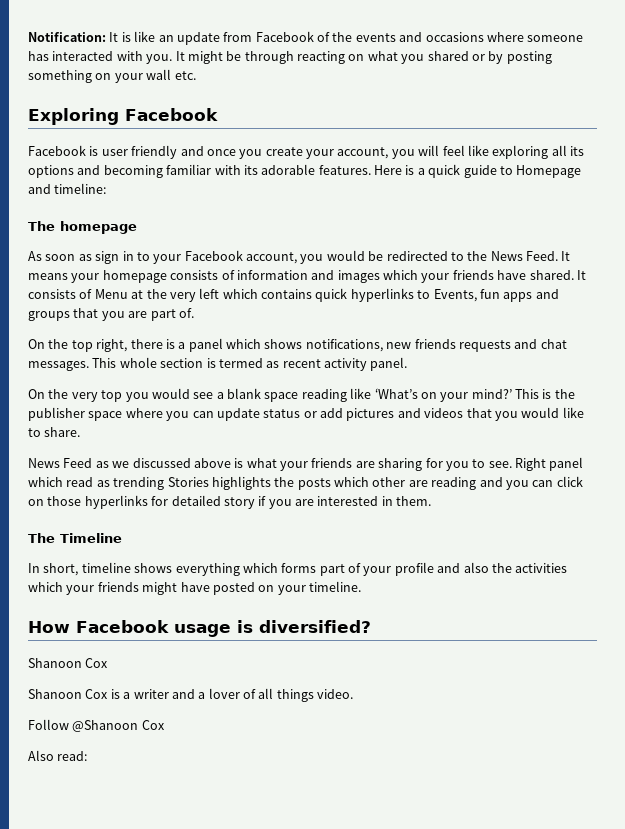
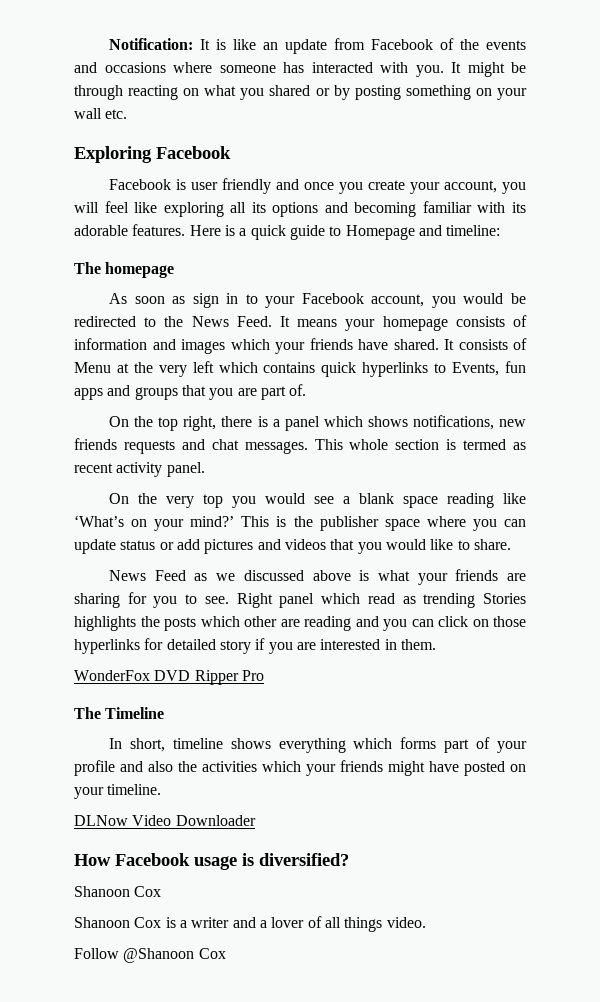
(432, 501) none -> [74,670,264,685] // WonderFox DVD Ripper Pro
(361, 586) none -> [74,815,256,826] // DLNow Video Downloader
[28,750,88,761] // Also read: -> (226, 953) none

